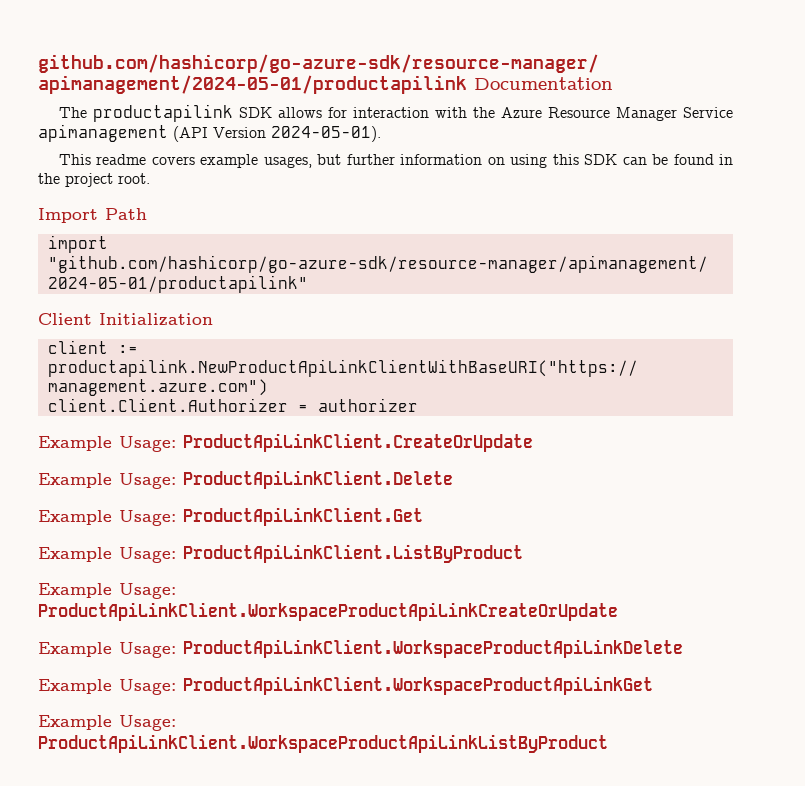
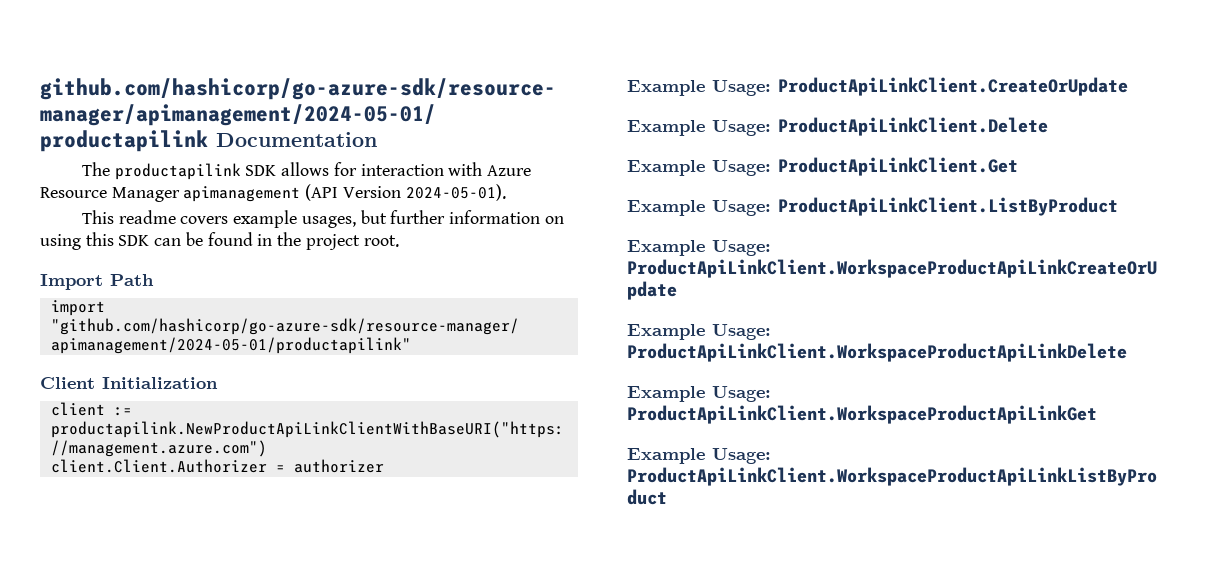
[472,107,495,118] the -> (483, 169) none
[683,107,733,118] Service -> (180, 194) none

